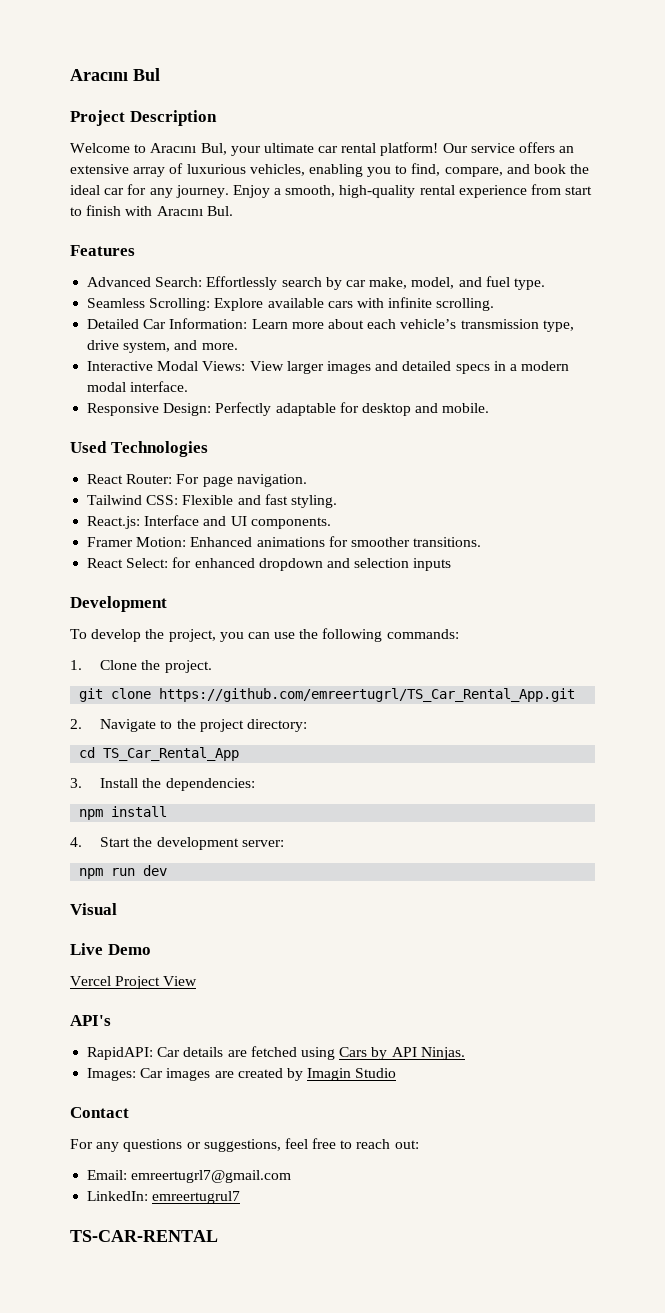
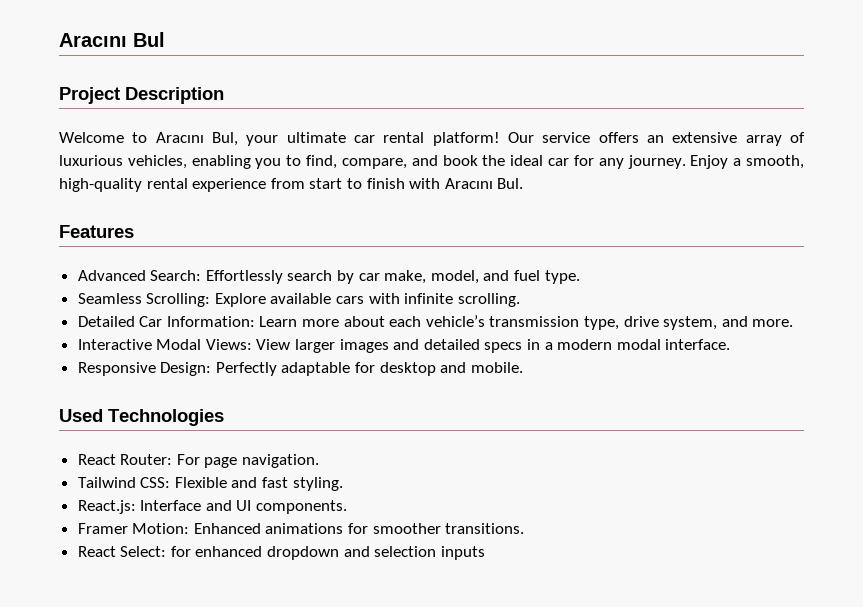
[70,596,167,612] [70,628,459,642] [70,660,212,673] [79,688,576,702] [70,719,307,732] [79,747,240,761] [70,778,255,791] [79,806,168,820] [70,837,284,850] [79,865,168,879] [70,903,117,915] [70,943,151,955] [70,976,198,989] [70,1015,111,1026] [87,1046,465,1060] [87,1068,397,1081] [70,1107,129,1118] [70,1138,419,1152] [87,1170,292,1183] [87,1191,241,1204] [70,1230,218,1242] // Development // To develop the project, you can use the following commands: // 1. Clone the project. // git clone https://github.com/emreertugrl/TS_Car_Rental_App.git // 2. Navigate to the project directory: // cd TS_Car_Rental_App // 3. Install the dependencies: // npm install // 4. Start the development server: // npm run dev // Visual // Live Demo // Vercel Project View // API's // RapidAPI: Car details are fetched using Cars by API Ninjas. // Images: Car images are created by Imagin Studio // Contact // For any questions or suggestions, feel free to reach out: // Email: emreertugrl7@gmail.com // LinkedIn: emreertugrul7 // TS-CAR-RENTAL -> (485, 553) none

